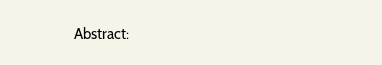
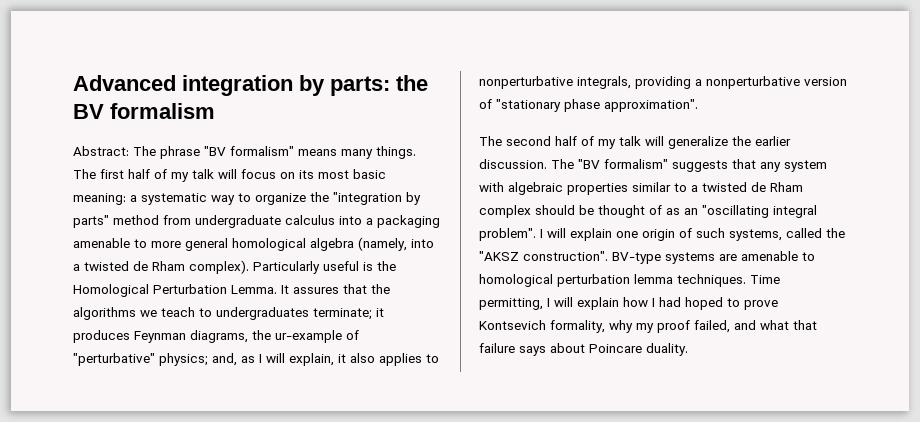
[74,27,129,39] Abstract: -> [73,75,428,96] [73,103,215,119] [73,146,416,159] [73,169,386,182] [73,192,421,205] [73,215,440,228] [73,237,434,251] [73,260,396,274] [73,284,390,297] [73,307,384,320] [73,330,359,343] [73,353,439,366] [479,76,847,89] [479,99,698,112] [479,136,791,149] [479,159,827,172] [479,182,803,195] [479,205,817,218] [479,228,845,241] [479,251,815,264] [479,274,780,287] [479,297,778,310] [479,320,817,333] [479,343,688,356] Advanced integration by parts: the BV formalism // Abstract: The phrase "BV formalism" means many things. The first half of my talk will focus on its most basic meaning: a systematic way to organize the "integration by parts" method from undergraduate calculus into a packaging amenable to more general homological algebra (namely, into a twisted de Rham complex). Particularly useful is the Homological Perturbation Lemma. It assures that the algorithms we teach to undergraduates terminate; it produces Feynman diagrams, the ur-example of "perturbative" physics; and, as I will explain, it also applies to nonperturbative integrals, providing a nonperturbative version of "stationary phase approximation". // The second half of my talk will generalize the earlier discussion. The "BV formalism" suggests that any system with algebraic properties similar to a twisted de Rham complex should be thought of as an "oscillating integral problem". I will explain one origin of such systems, called the "AKSZ construction". BV-type systems are amenable to homological perturbation lemma techniques. Time permitting, I will explain how I had hoped to prove Kontsevich formality, why my proof failed, and what that failure says about Poincare duality.

